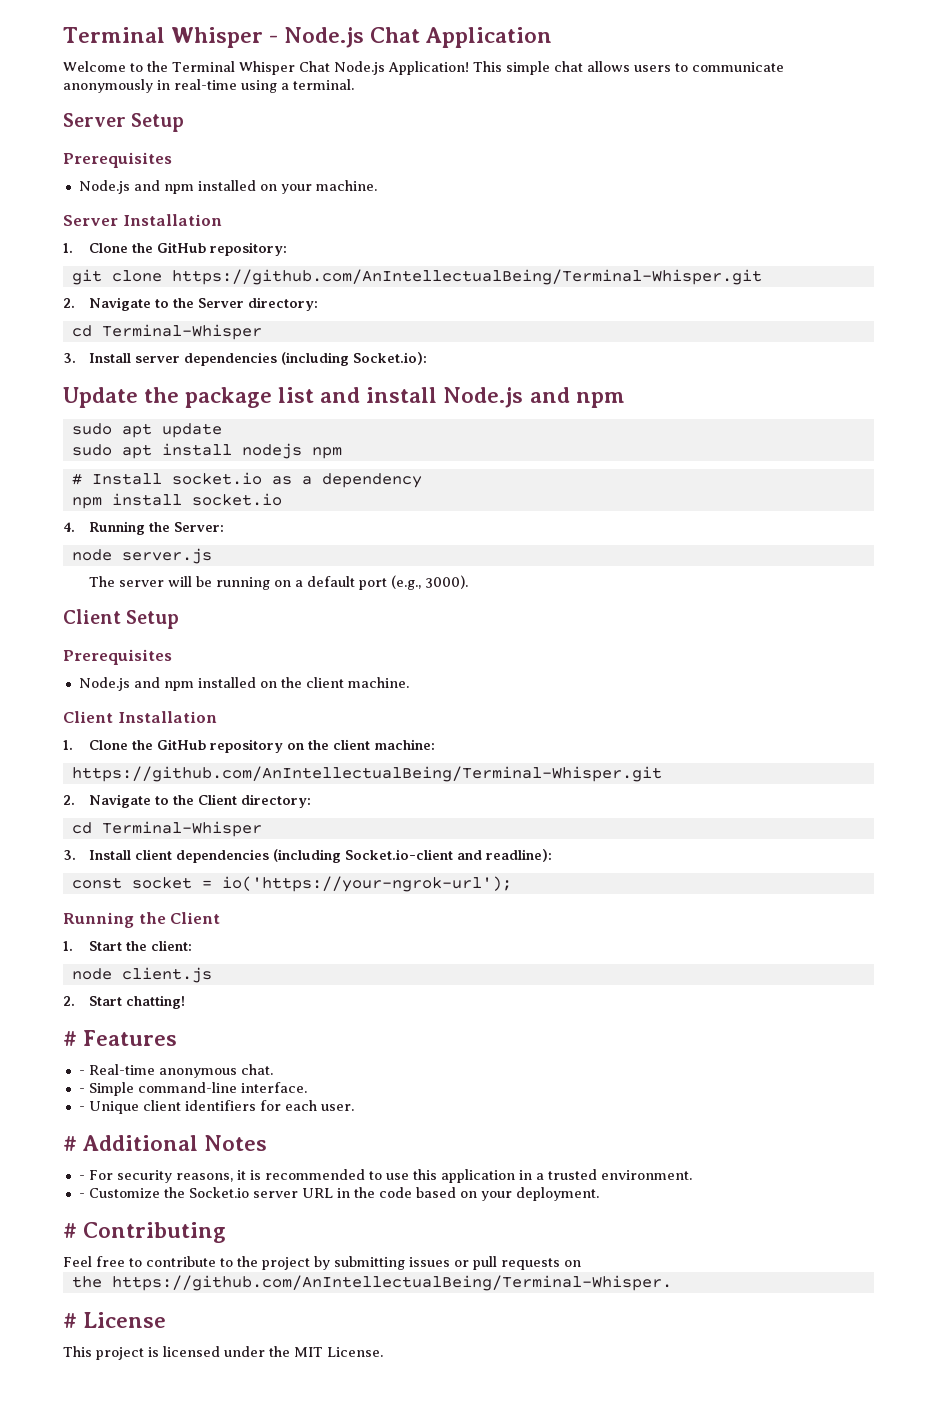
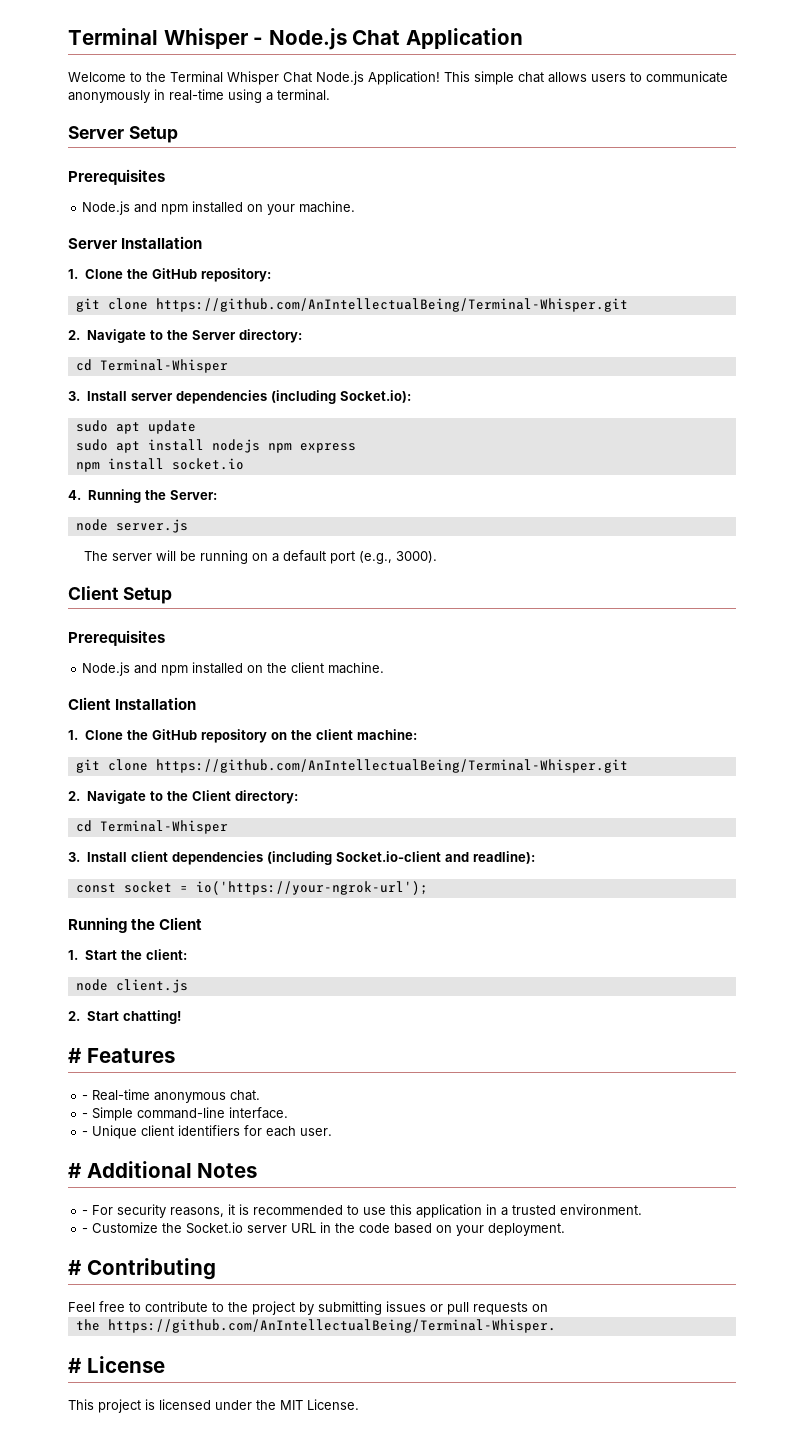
[63,387,625,408] // Update the package list and install Node.js and npm -> (411, 396) none
[71,472,422,488] // # Install socket.io as a dependency -> [299,443,356,453] express
(435, 744) none -> [75,759,148,773] git clone

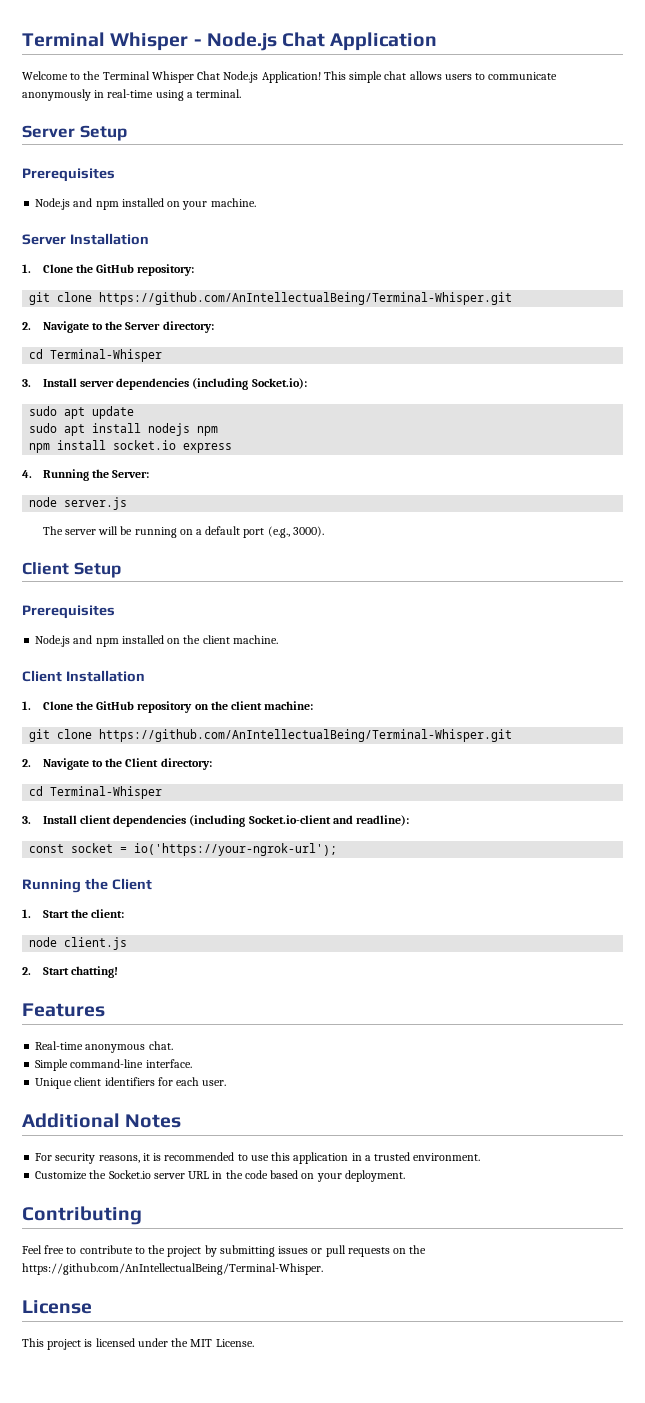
[299,443,356,453] express -> (219, 431) none
(244, 464) none -> [183,443,233,453] express
[68,1048,82,1063] # -> (118, 972) none
[82,1095,89,1100] - -> (105, 1010) none
[82,1113,89,1118] - -> (173, 1045) none
[82,1131,89,1136] - -> (192, 1063) none
[68,1163,82,1178] # -> (227, 1083) none
[82,1210,89,1215] - -> (182, 1121) none
[82,1228,89,1233] - -> (481, 1157) none
[68,1260,82,1275] # -> (405, 1176) none
(548, 1308) // -> (407, 1251) none
[68,1358,82,1373] # -> (323, 1269) none

